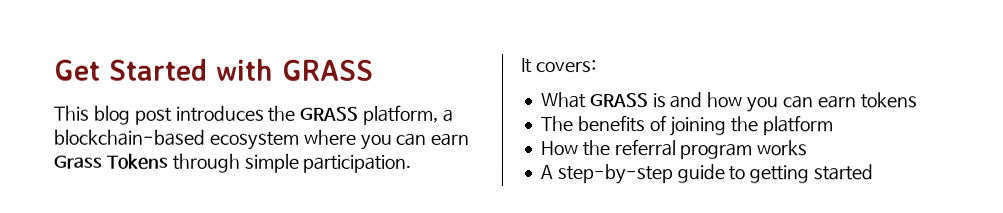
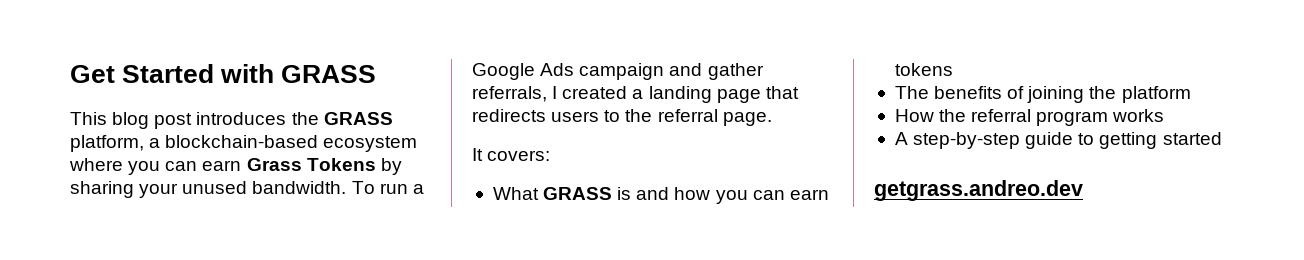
[171,153,412,173] through simple participation. -> [380,158,402,175] [70,181,424,198] [472,63,764,80] [472,86,799,103] [472,109,772,126] by sharing your unused bandwidth. To run a Google Ads campaign and gather referrals, I created a landing page that redirects users to the referral page.
(874, 172) none -> [874,180,1083,201] // getgrass.andreo.dev

